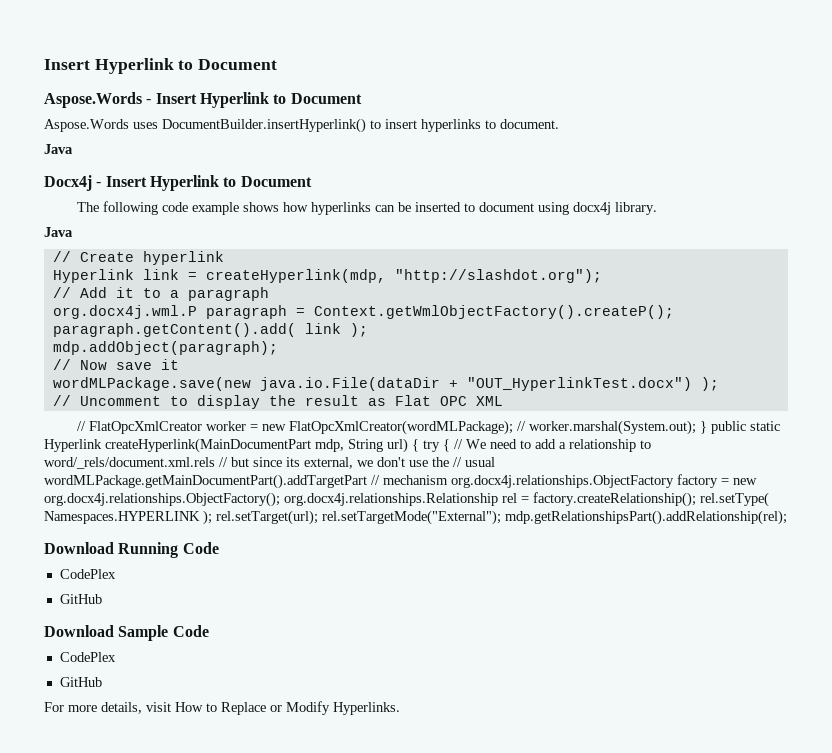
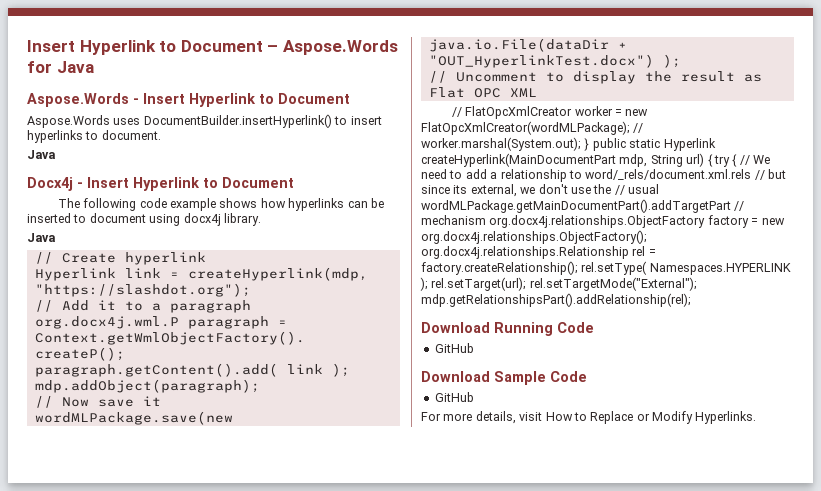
[44,58,278,74] Insert Hyperlink to Document -> [27,40,398,55] [27,61,94,73] Insert Hyperlink to Document – Aspose.Words for Java
[394,269,602,283] "http://slashdot.org"); -> [34,283,251,297] "https://slashdot.org");
[59,569,116,579] // CodePlex -> (594, 327) none
[59,652,116,662] // CodePlex -> (587, 376) none

